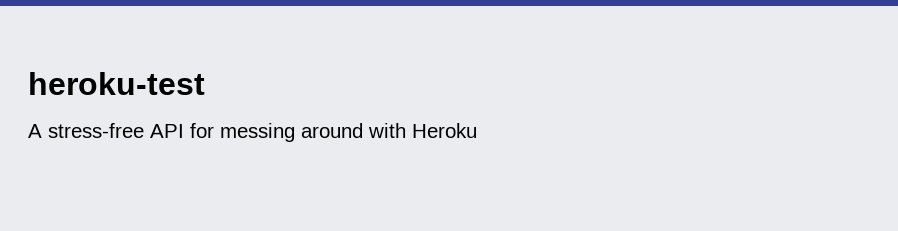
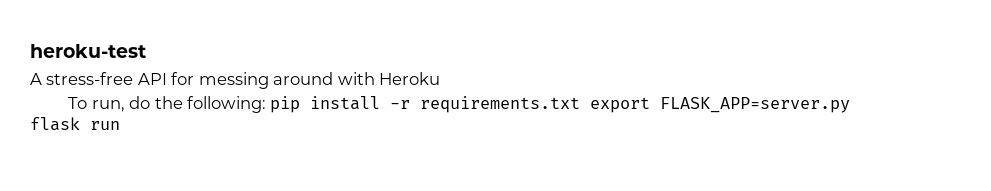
(477, 130) none -> [68,96,851,113] [30,117,120,131] // To run, do the following: pip install -r requirements.txt export FLASK_APP=server.py flask run

